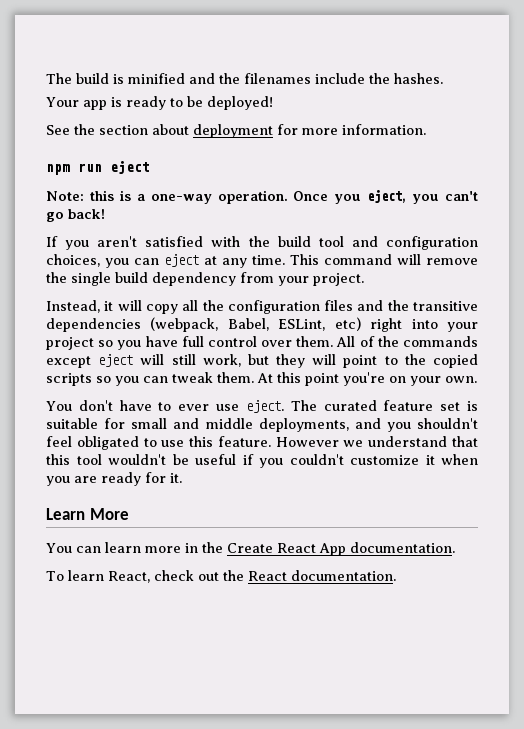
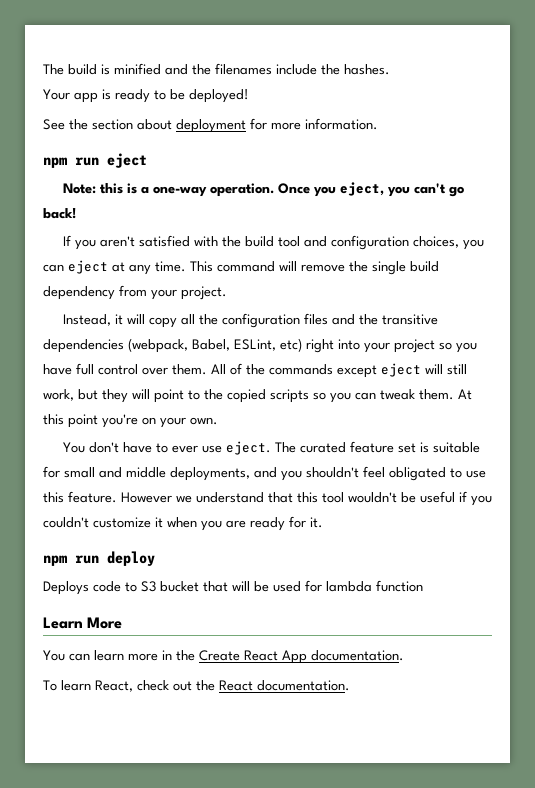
(182, 478) none -> [43,551,155,566] [43,580,423,595] // npm run deploy // Deploys code to S3 bucket that will be used for lambda function

